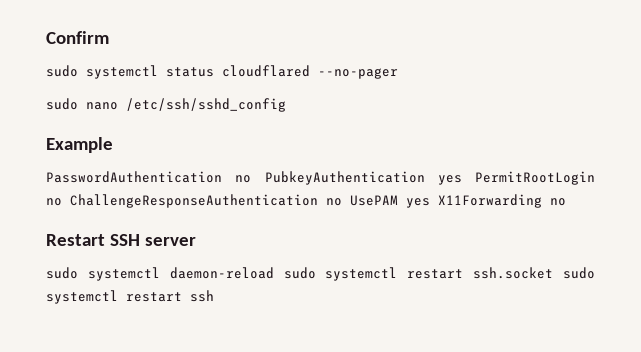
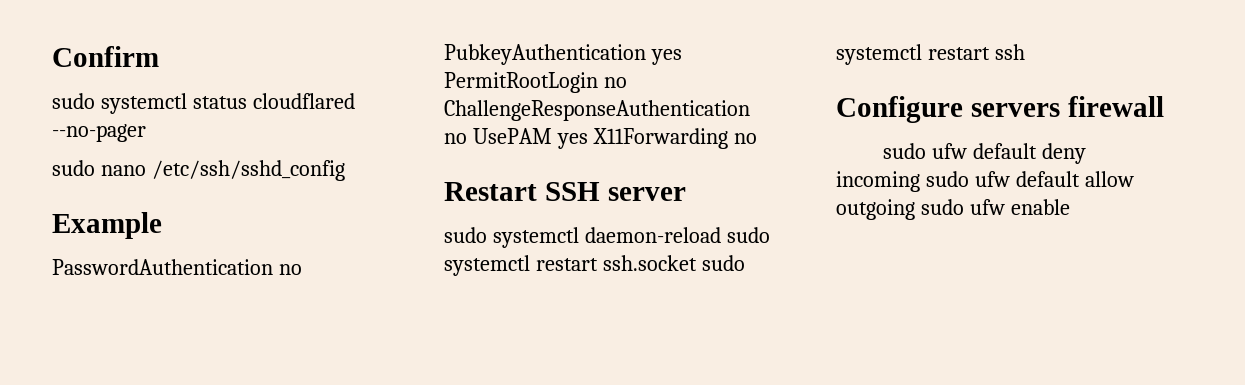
(214, 296) none -> [836,96,1164,123] [883,143,1087,164] [836,171,1134,192] [836,199,1070,220] // Configure servers firewall // sudo ufw default deny incoming sudo ufw default allow outgoing sudo ufw enable

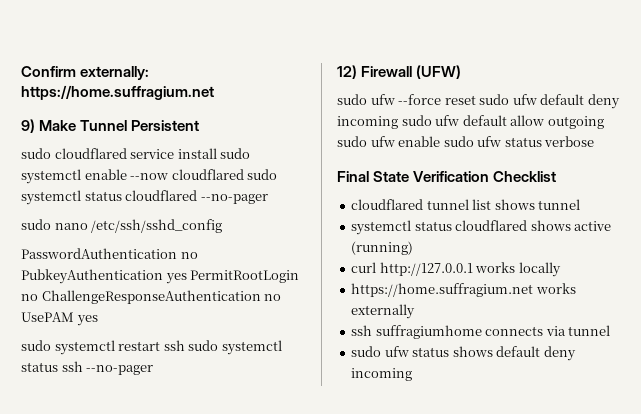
(159, 56) // -> [80,66,150,80] [21,85,214,100] [21,119,200,133] [21,148,251,159] [21,169,244,184] externally: https://home.suffragium.net // 9) Make Tunnel Persistent // sudo cloudflared service install sudo systemctl enable --now cloudflared
[52,212,162,239] // Example -> (223, 226) none
[592,128,757,149] [444,182,686,201] [444,227,770,248] [444,255,745,276] [836,44,1025,65] [836,96,1164,123] X11Forwarding no // Restart SSH server // sudo systemctl daemon-reload sudo systemctl restart ssh.socket sudo systemctl restart ssh // Configure servers firewall // -> [21,340,282,355] [21,361,154,375] [337,65,462,79] [337,94,476,105] // sudo systemctl restart ssh sudo systemctl status ssh --no-pager // 12) Firewall (UFW) // sudo ufw --force reset
(1070, 207) none -> [443,136,595,147] [337,171,557,182] [351,199,581,210] [351,220,612,235] [351,241,414,255] [351,262,561,277] [351,283,576,297] [351,304,416,319] [351,325,611,339] [351,346,576,361] [351,368,413,381] sudo ufw status verbose // Final State Verification Checklist // cloudflared tunnel list shows tunnel // systemctl status cloudflared shows active (running) // curl http://127.0.0.1 works locally // https://home.suffragium.net works externally // ssh suffragiumhome connects via tunnel // sudo ufw status shows default deny incoming

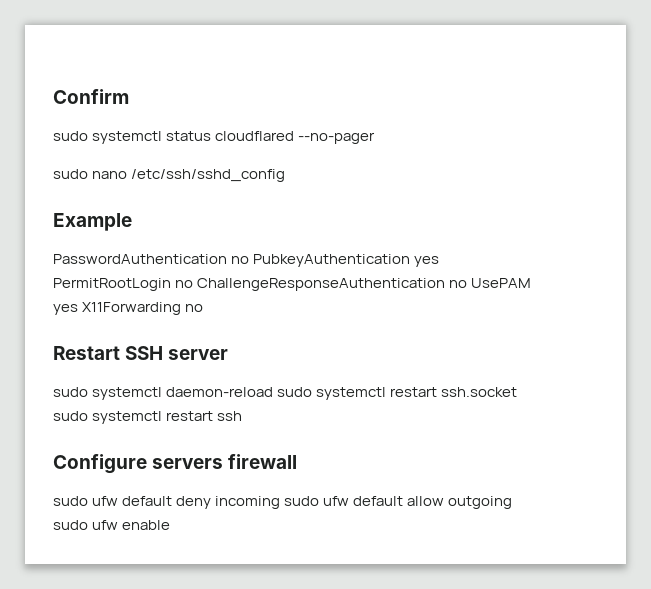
[80,66,150,80] [21,85,214,100] [21,119,200,133] [21,148,251,159] [21,169,244,184] externally: https://home.suffragium.net // 9) Make Tunnel Persistent // sudo cloudflared service install sudo systemctl enable --now cloudflared -> (129, 96) //
(223, 226) none -> [53,213,132,231] // Example
[21,340,282,355] [21,361,154,375] [337,65,462,79] [337,94,476,105] // sudo systemctl restart ssh sudo systemctl status ssh --no-pager // 12) Firewall (UFW) // sudo ufw --force reset -> [82,302,204,315] [53,346,229,360] [53,387,518,400] [53,411,243,424] [53,454,298,474] X11Forwarding no // Restart SSH server // sudo systemctl daemon-reload sudo systemctl restart ssh.socket sudo systemctl restart ssh // Configure servers firewall //
[443,136,595,147] [337,171,557,182] [351,199,581,210] [351,220,612,235] [351,241,414,255] [351,262,561,277] [351,283,576,297] [351,304,416,319] [351,325,611,339] [351,346,576,361] [351,368,413,381] sudo ufw status verbose // Final State Verification Checklist // cloudflared tunnel list shows tunnel // systemctl status cloudflared shows active (running) // curl http://127.0.0.1 works locally // https://home.suffragium.net works externally // ssh suffragiumhome connects via tunnel // sudo ufw status shows default deny incoming -> (171, 525) none

